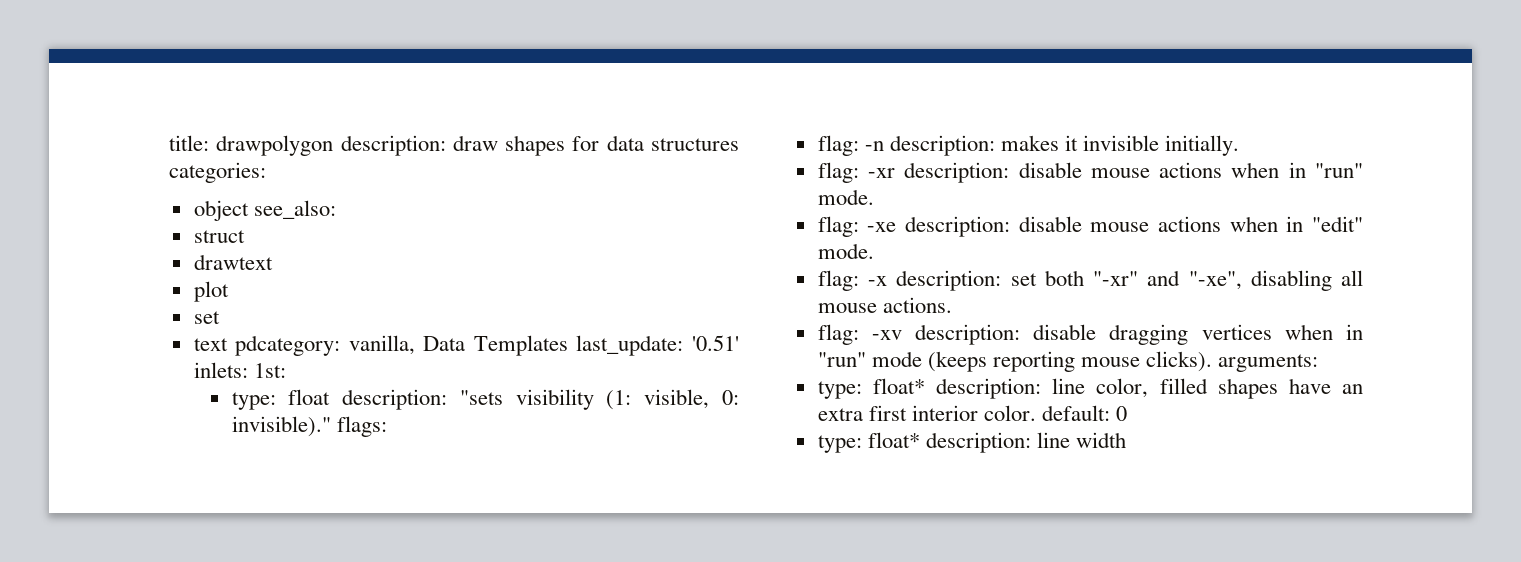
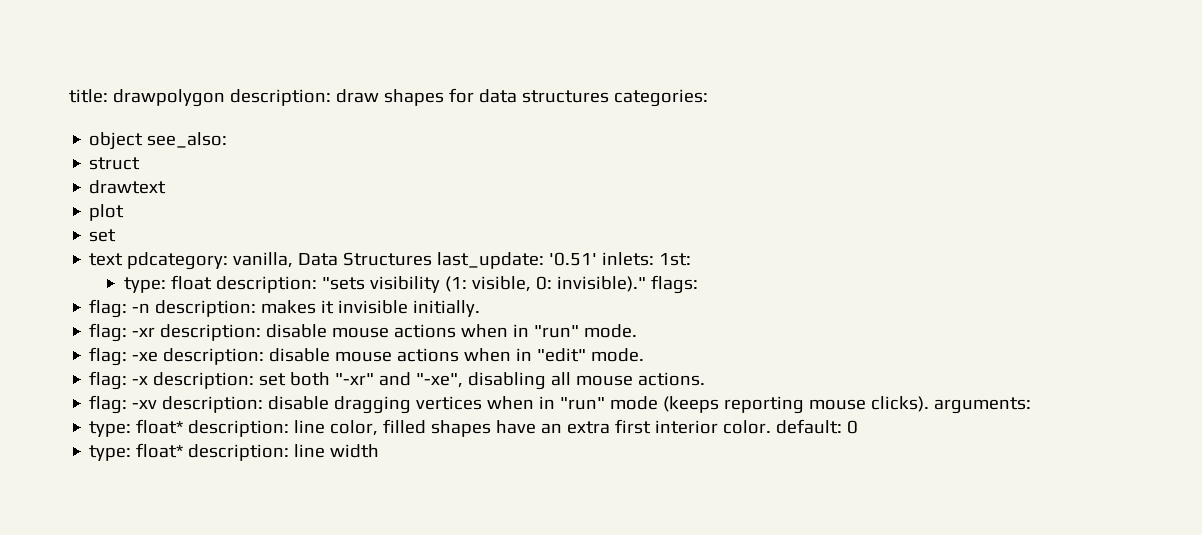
[473,335,568,356] Templates -> [343,252,433,266] Structures

